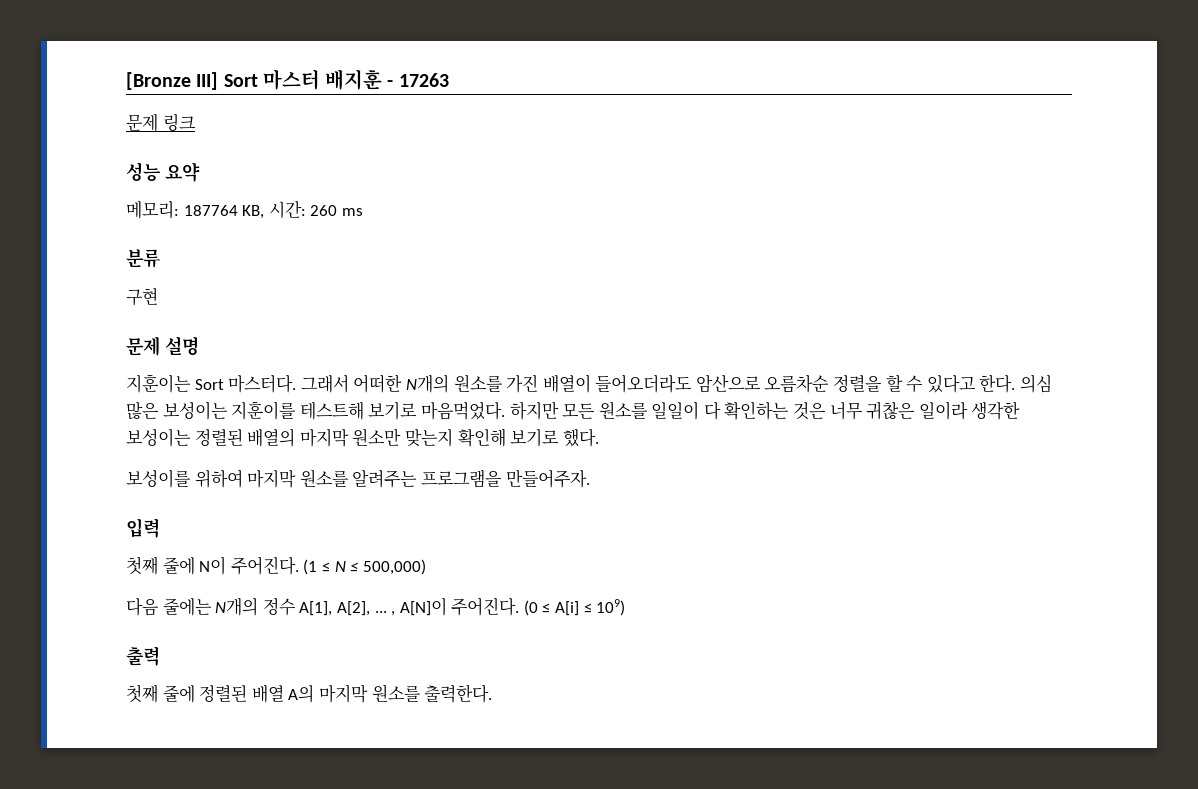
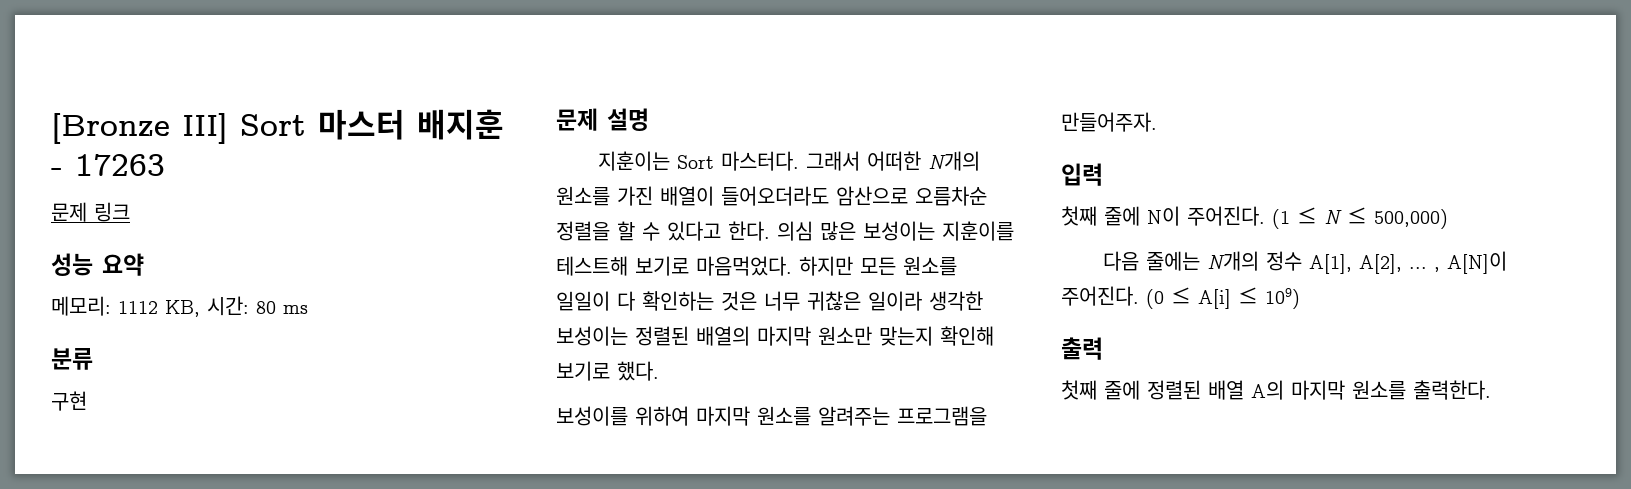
[183,205,238,216] 187764 -> [118,301,158,314] 1112
[310,205,338,216] 260 -> [256,301,276,314] 80

